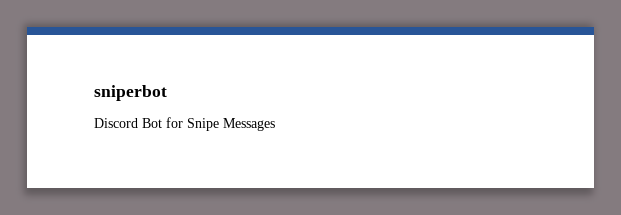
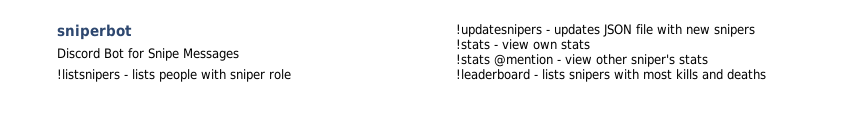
(275, 124) none -> [57,69,291,82] [456,24,755,37] [456,39,590,50] [456,54,708,67] [456,69,766,82] // !listsnipers - lists people with sniper role // !updatesnipers - updates JSON file with new snipers // !stats - view own stats // !stats @mention - view other sniper's stats // !leaderboard - lists snipers with most kills and deaths

